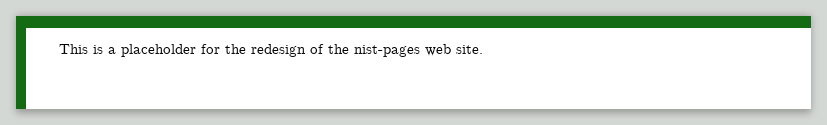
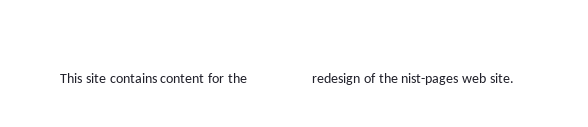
[93,44,196,57] is a placeholder -> [85,73,205,83] site contains content

